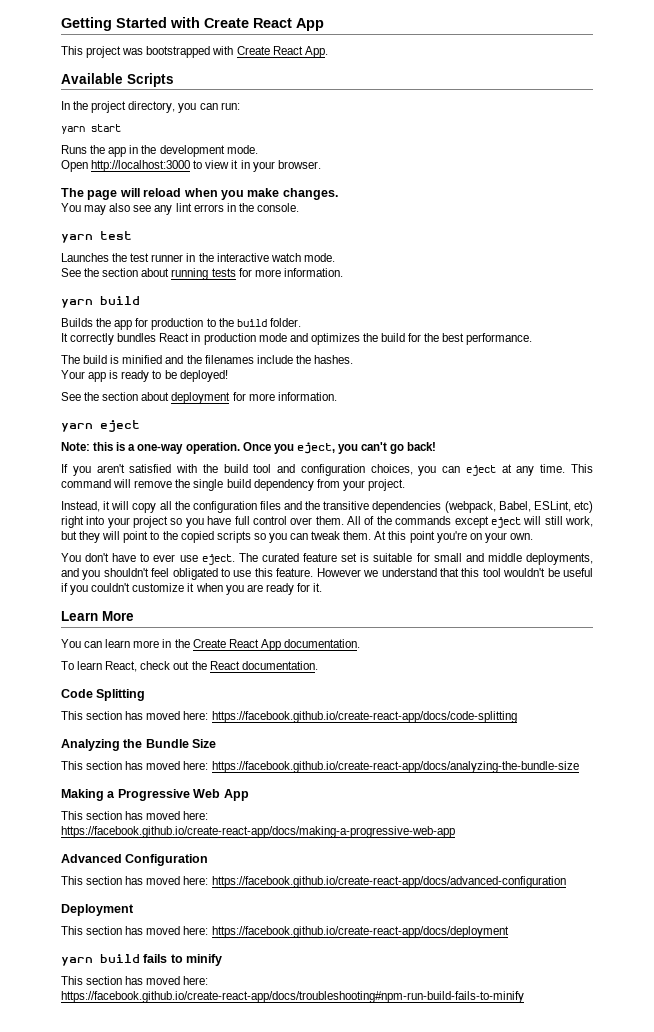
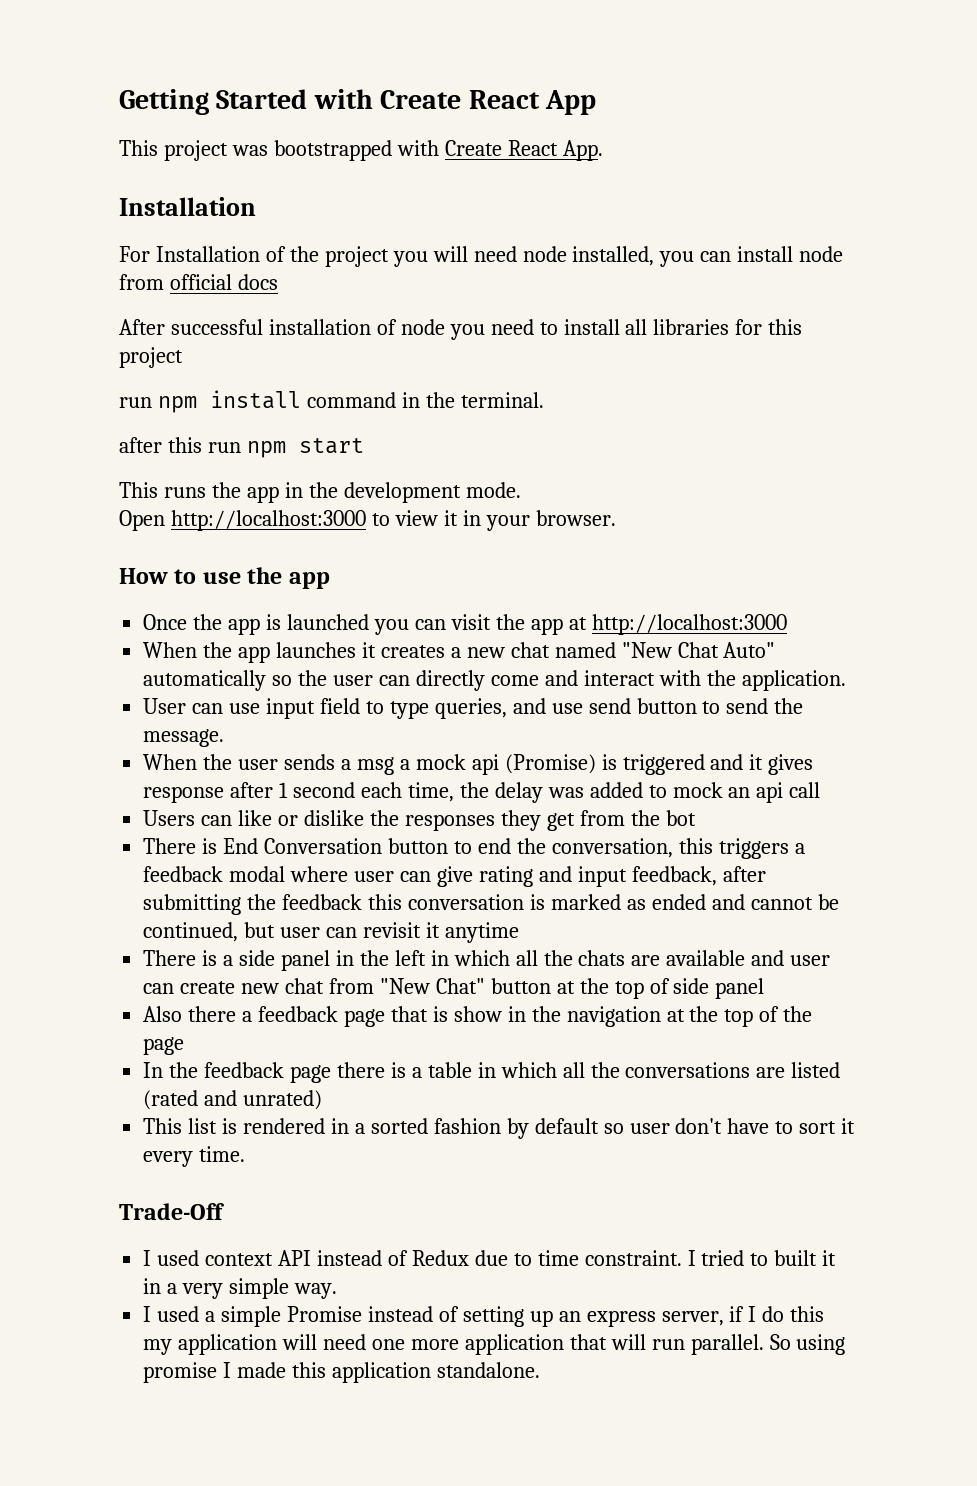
[61,73,174,87] [61,101,240,113] [61,126,85,134] Available Scripts // In the project directory, you can run: // yarn -> [119,197,256,216] [119,246,844,267] [119,274,278,290] [119,319,803,340] [119,347,183,368] [119,390,544,413] [119,437,286,458] Installation // For Installation of the project you will need node installed, you can install node from official docs // After successful installation of node you need to install all libraries for this project // run npm install command in the terminal. // after this run npm
[61,145,87,154] Runs -> [119,482,206,498] This runs
[61,188,338,200] [61,203,299,215] [61,231,132,243] [61,253,335,262] [61,268,343,280] [61,296,140,308] [61,318,301,330] [61,333,533,345] [61,355,353,364] [61,370,228,382] [61,392,337,404] [61,420,140,432] [61,442,437,454] [61,464,593,476] [61,479,405,491] [61,501,593,513] [61,516,593,528] [61,531,533,543] [61,553,593,565] [61,568,594,580] [61,583,323,595] [61,611,134,621] [61,639,360,651] [61,661,318,672] [61,689,146,701] [61,711,517,723] [61,739,217,751] [61,761,579,773] [61,789,249,801] [61,811,209,820] [61,826,455,838] [61,854,209,866] [61,876,566,888] [61,904,134,916] [61,926,509,938] [61,954,223,966] [61,976,209,985] [61,991,524,1003] The page will reload when you make changes. // You may also see any lint errors in the console. // yarn test // Launches the test runner in the interactive watch mode. // See the section about running tests for more information. // yarn build // Builds the app for production to the build folder. // It correctly bundles React in production mode and optimizes the build for the best performance. // The build is minified and the filenames include the hashes. // Your app is ready to be deployed! // See the section about deployment for more information. // yarn eject // Note: this is a one-way operation. Once you eject, you can't go back! // If you aren't satisfied with the build tool and configuration choices, you can eject at any time. This command will remove the single build dependency from your project. // Instead, it will copy all the configuration files and the transitive dependencies (webpack, Babel, ESLint, etc) right into your project so you have full control over them. All of the commands except eject will still work, but they will point to the copied scripts so you can tweak them. At this point you're on your own. // You don't have to ever use eject. The curated feature set is suitable for small and middle deployments, and you shouldn't feel obligated to use this feature. However we understand that this tool wouldn't be useful if you couldn't customize it when you are ready for it. // Learn More // You can learn more in the Create React App documentation. // To learn React, check out the React documentation. // Code Splitting // This section has moved here: https://facebook.github.io/create-react-app/docs/code-splitting // Analyzing the Bundle Size // This section has moved here: https://facebook.github.io/create-react-app/docs/analyzing-the-bundle-size // Making a Progressive Web App // This section has moved here: https://facebook.github.io/create-react-app/docs/making-a-progressive-web-app // Advanced Configuration // This section has moved here: https://facebook.github.io/create-react-app/docs/advanced-configuration // Deployment // This section has moved here: https://facebook.github.io/create-react-app/docs/deployment // yarn build fails to minify // This section has moved here: https://facebook.github.io/create-react-app/docs/troubleshooting#npm-run-build-fails-to-minify -> [119,567,330,589] [143,614,787,635] [143,642,776,663] [143,670,846,691] [143,698,804,719] [143,729,225,747] [143,754,814,775] [143,782,821,803] [143,810,696,831] [143,838,805,859] [143,866,766,887] [143,894,839,915] [143,922,519,943] [143,950,831,971] [143,978,765,999] [143,1006,813,1027] [143,1037,185,1055] [143,1062,841,1083] [143,1090,323,1110] [143,1118,856,1139] [143,1146,246,1167] [119,1203,224,1220] [143,1250,837,1266] [143,1278,337,1299] [143,1306,825,1327] [143,1334,846,1355] [143,1362,540,1383] How to use the app // Once the app is launched you can visit the app at http://localhost:3000 // When the app launches it creates a new chat named "New Chat Auto" automatically so the user can directly come and interact with the application. // User can use input field to type queries, and use send button to send the message. // When the user sends a msg a mock api (Promise) is triggered and it gives response after 1 second each time, the delay was added to mock an api call // Users can like or dislike the responses they get from the bot // There is End Conversation button to end the conversation, this triggers a feedback modal where user can give rating and input feedback, after submitting the feedback this conversation is marked as ended and cannot be continued, but user can revisit it anytime // There is a side panel in the left in which all the chats are available and user can create new chat from "New Chat" button at the top of side panel // Also there a feedback page that is show in the navigation at the top of the page // In the feedback page there is a table in which all the conversations are listed (rated and unrated) // This list is rendered in a sorted fashion by default so user don't have to sort it every time. // Trade-Off // I used context API instead of Redux due to time constraint. I tried to built it in a very simple way. // I used a simple Promise instead of setting up an express server, if I do this my application will need one more application that will run parallel. So using promise I made this application standalone.

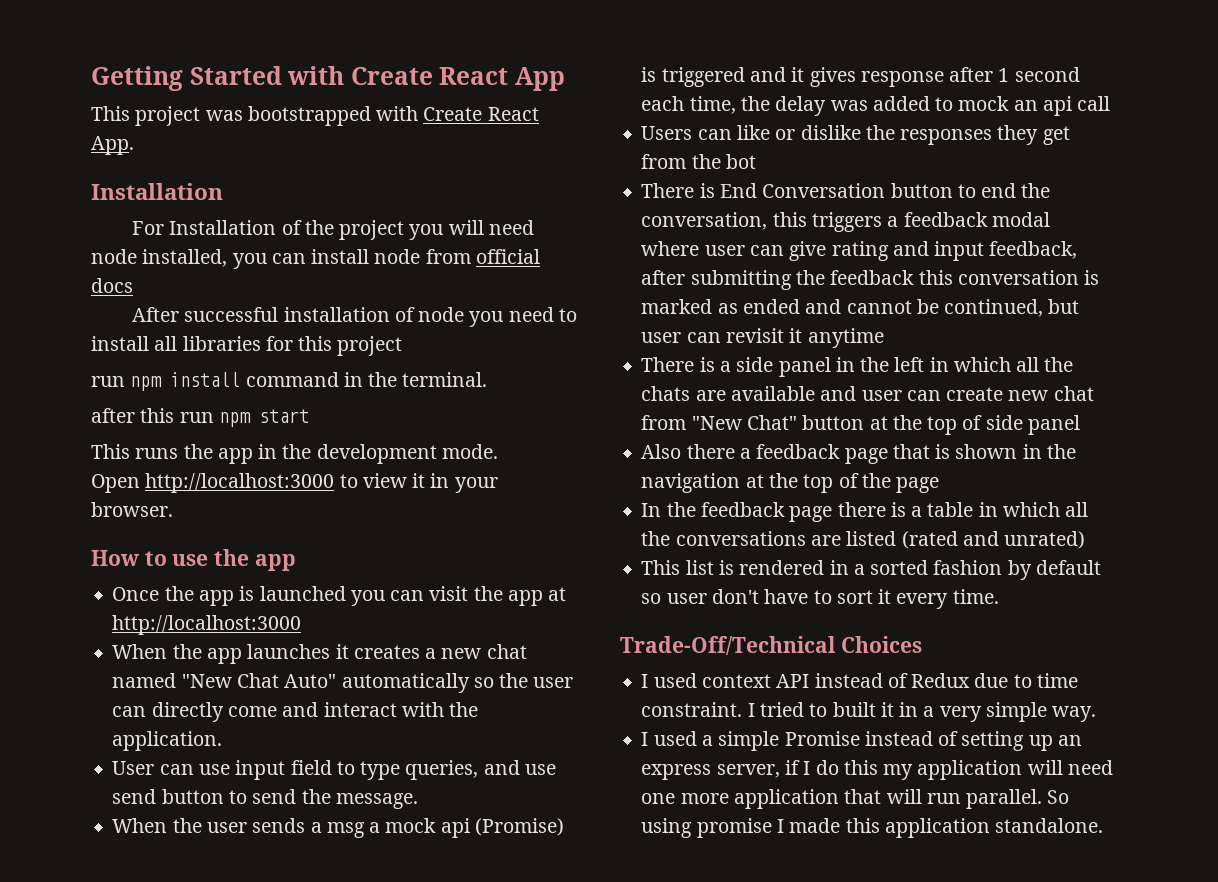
[453,1006,502,1022] show -> [955,444,1018,459] shown
[119,1203,224,1220] Trade-Off -> [620,636,922,655] Trade-Off/Technical Choices

